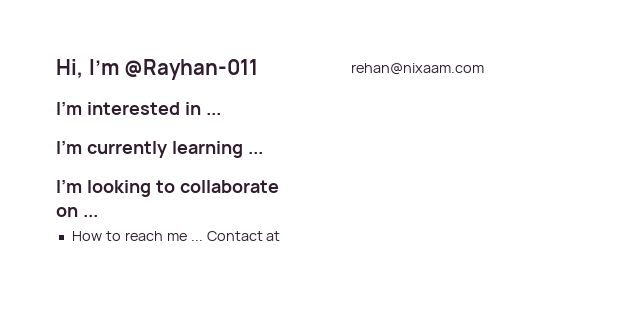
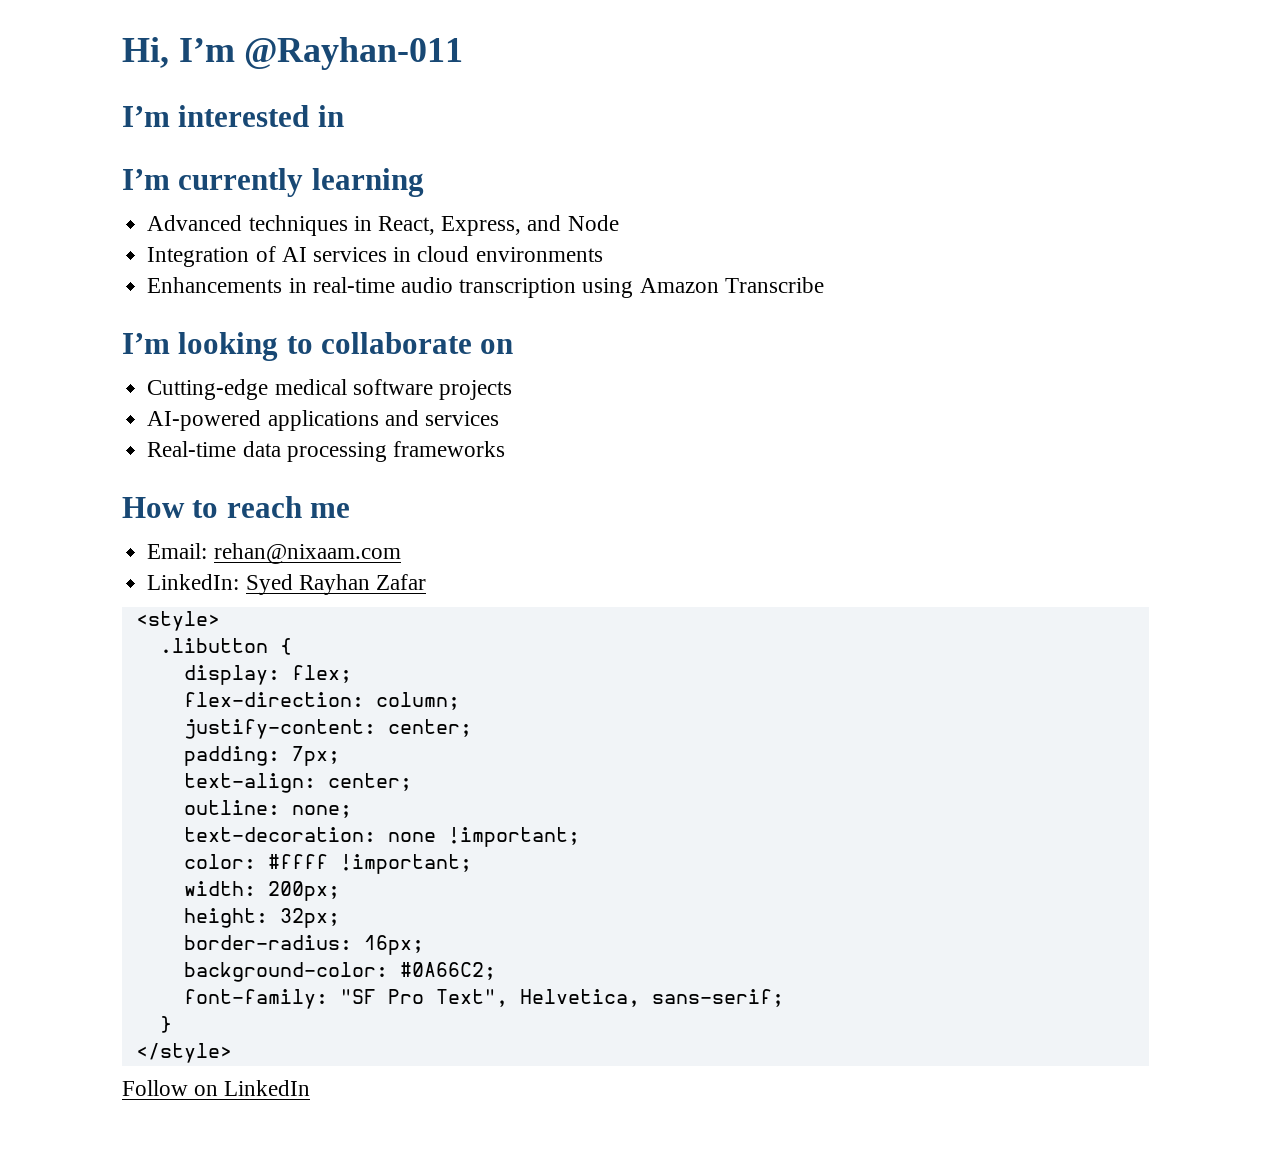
[205,112,221,115] ... -> (344, 116) none
[247,151,263,154] ... -> [147,215,619,236] [147,246,603,267] [147,277,824,298] // Advanced techniques in React, Express, and Node // Integration of AI services in cloud environments // Enhancements in real-time audio transcription using Amazon Transcribe
[82,214,98,217] [71,231,281,241] [350,63,484,75] ... // How to reach me ... Contact at rehan@nixaam.com -> [147,379,512,400] [147,410,499,431] [147,441,505,462] [122,496,351,518] [147,543,401,564] [147,574,426,595] [135,611,220,631] [159,638,292,655] [183,665,352,685] [183,692,460,710] [183,719,472,739] [183,746,340,766] [183,773,412,793] [183,800,352,818] [183,827,580,847] [183,854,472,874] [183,881,340,901] [183,908,340,928] [183,935,424,955] [183,962,496,982] [183,989,784,1009] [159,1016,172,1033] [135,1043,232,1063] [122,1080,311,1096] // Cutting-edge medical software projects // AI-powered applications and services // Real-time data processing frameworks // How to reach me // Email: rehan@nixaam.com // LinkedIn: Syed Rayhan Zafar // <style> // .libutton { // display: flex; // flex-direction: column; // justify-content: center; // padding: 7px; // text-align: center; // outline: none; // text-decoration: none !important; // color: #ffff !important; // width: 200px; // height: 32px; // border-radius: 16px; // background-color: #0A66C2; // font-family: "SF Pro Text", Helvetica, sans-serif; // } // </style> // Follow on LinkedIn

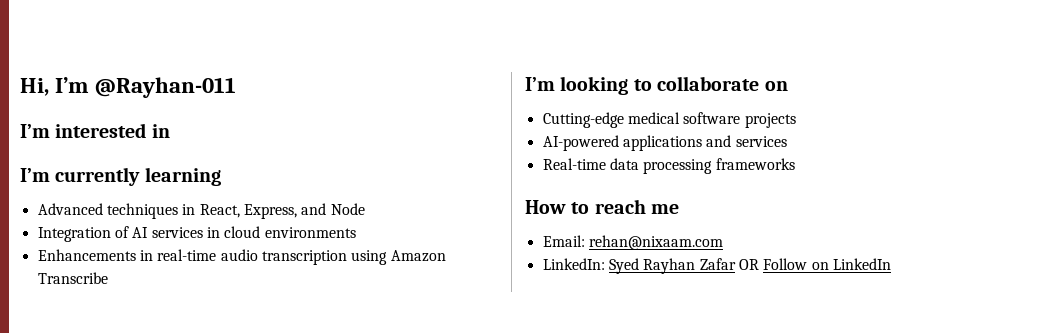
[135,611,220,631] [159,638,292,655] [183,665,352,685] [183,692,460,710] [183,719,472,739] [183,746,340,766] [183,773,412,793] [183,800,352,818] [183,827,580,847] [183,854,472,874] [183,881,340,901] [183,908,340,928] [183,935,424,955] [183,962,496,982] [183,989,784,1009] [159,1016,172,1033] [135,1043,232,1063] // <style> // .libutton { // display: flex; // flex-direction: column; // justify-content: center; // padding: 7px; // text-align: center; // outline: none; // text-decoration: none !important; // color: #ffff !important; // width: 200px; // height: 32px; // border-radius: 16px; // background-color: #0A66C2; // font-family: "SF Pro Text", Helvetica, sans-serif; // } // </style> // -> [738,259,759,270] OR

